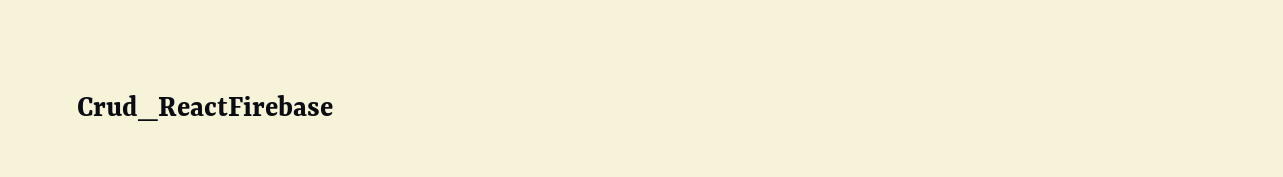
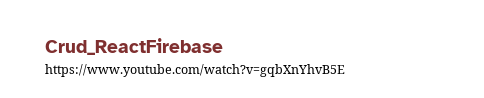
(333, 108) none -> [45,64,345,77] // https://www.youtube.com/watch?v=gqbXnYhvB5E

